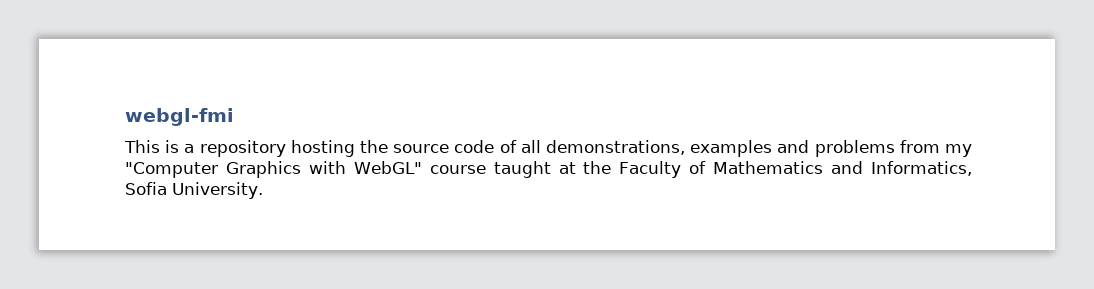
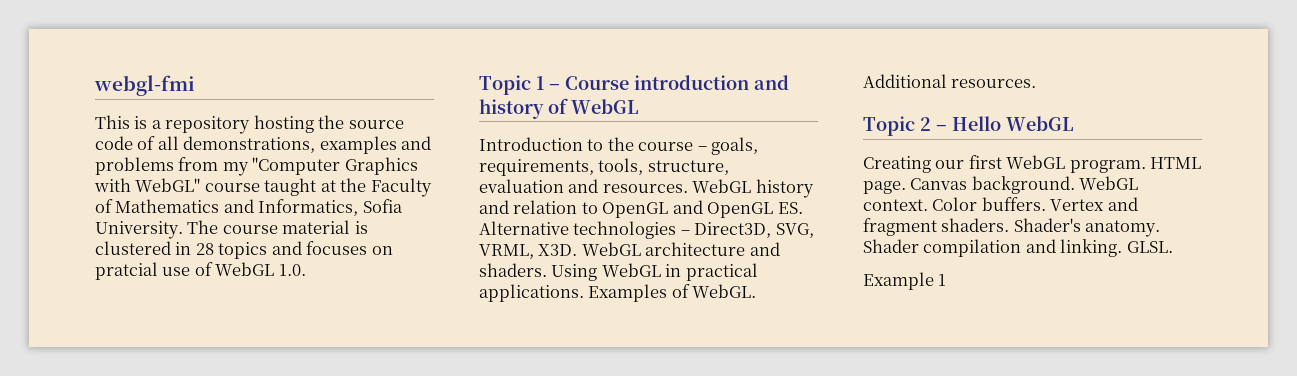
(263, 190) none -> [187,220,368,234] [95,241,393,259] [95,262,306,280] [479,75,789,95] [479,98,639,119] [479,137,759,155] [479,158,729,176] [479,179,814,198] [479,200,803,218] [479,221,814,239] [479,242,780,259] [479,263,758,281] [479,284,757,302] [863,74,1037,88] [863,116,1074,136] [863,155,1202,173] [863,176,1139,194] [863,197,1138,211] [863,218,1161,237] [863,239,1173,257] [863,272,947,290] The course material is clustered in 28 topics and focuses on pratcial use of WebGL 1.0. // Topic 1 – Course introduction and history of WebGL // Introduction to the course – goals, requirements, tools, structure, evaluation and resources. WebGL history and relation to OpenGL and OpenGL ES. Alternative technologies – Direct3D, SVG, VRML, X3D. WebGL architecture and shaders. Using WebGL in practical applications. Examples of WebGL. Additional resources. // Topic 2 – Hello WebGL // Creating our first WebGL program. HTML page. Canvas background. WebGL context. Color buffers. Vertex and fragment shaders. Shader's anatomy. Shader compilation and linking. GLSL. // Example 1

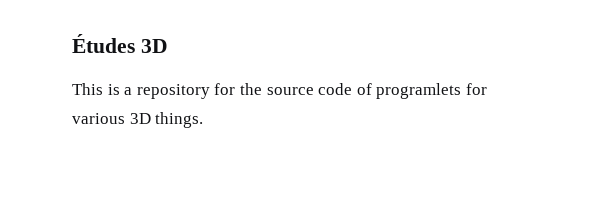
[94,75,195,96] webgl-fmi -> [72,34,168,53] Études 3D
[253,115,314,133] hosting -> [214,83,236,95] for
[157,136,432,154] [95,157,418,176] [94,178,432,197] [95,199,403,216] [95,220,368,239] [95,241,393,259] [95,262,306,280] [479,75,789,95] [479,98,639,119] [479,137,759,155] [479,158,729,176] [479,179,814,198] [479,200,803,218] [479,221,814,239] [479,242,780,259] [479,263,758,281] [479,284,757,302] [863,74,1037,88] [863,116,1074,136] [863,155,1202,173] [863,176,1139,194] [863,197,1138,211] [863,218,1161,237] [863,239,1173,257] [863,272,947,290] all demonstrations, examples and problems from my "Computer Graphics with WebGL" course taught at the Faculty of Mathematics and Informatics, Sofia University. The course material is clustered in 28 topics and focuses on pratcial use of WebGL 1.0. // Topic 1 – Course introduction and history of WebGL // Introduction to the course – goals, requirements, tools, structure, evaluation and resources. WebGL history and relation to OpenGL and OpenGL ES. Alternative technologies – Direct3D, SVG, VRML, X3D. WebGL architecture and shaders. Using WebGL in practical applications. Examples of WebGL. Additional resources. // Topic 2 – Hello WebGL // Creating our first WebGL program. HTML page. Canvas background. WebGL context. Color buffers. Vertex and fragment shaders. Shader's anatomy. Shader compilation and linking. GLSL. // Example 1 -> [376,83,487,99] [72,112,204,128] programlets for various 3D things.

